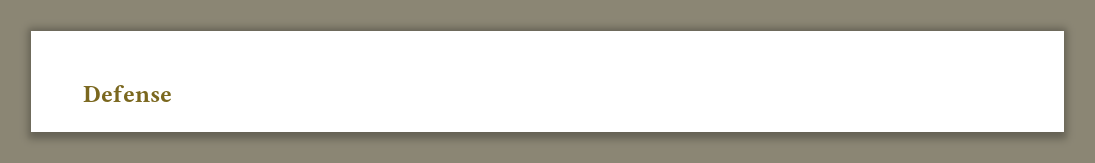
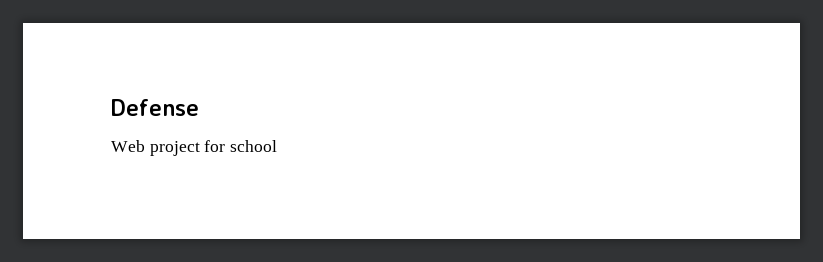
(172, 93) none -> [111,140,278,156] // Web project for school

